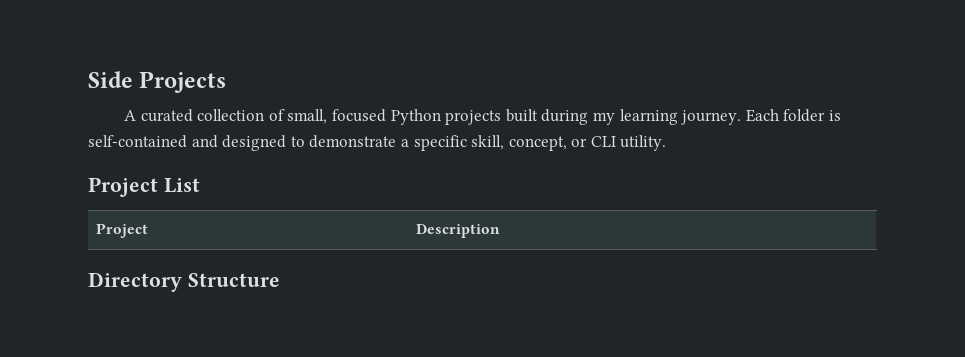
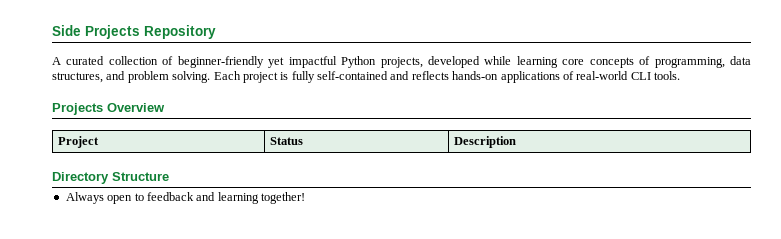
(227, 82) none -> [144,25,216,39] Repository
[287,109,841,125] [88,135,667,151] [88,177,200,197] [96,223,149,238] small, focused Python projects built during my learning journey. Each folder is self-contained and designed to demonstrate a specific skill, concept, or CLI utility. // Project List // Project -> [177,56,751,68] [52,71,680,83] [52,103,165,115] [57,136,99,148] [269,137,303,145] beginner-friendly yet impactful Python projects, developed while learning core concepts of programming, data structures, and problem solving. Each project is fully self-contained and reflects hands-on applications of real-world CLI tools. // Projects Overview // Project | Status
(280, 280) none -> [65,192,305,204] // Always open to feedback and learning together!

